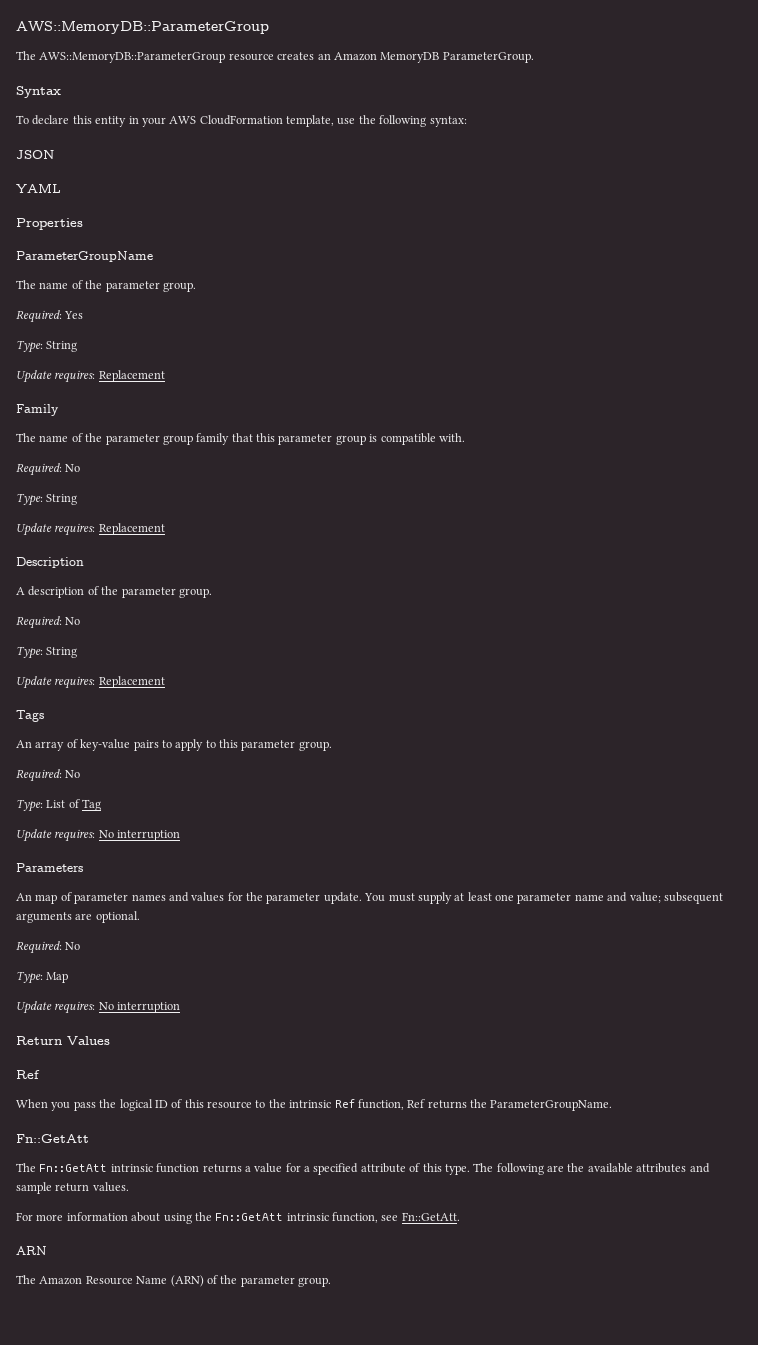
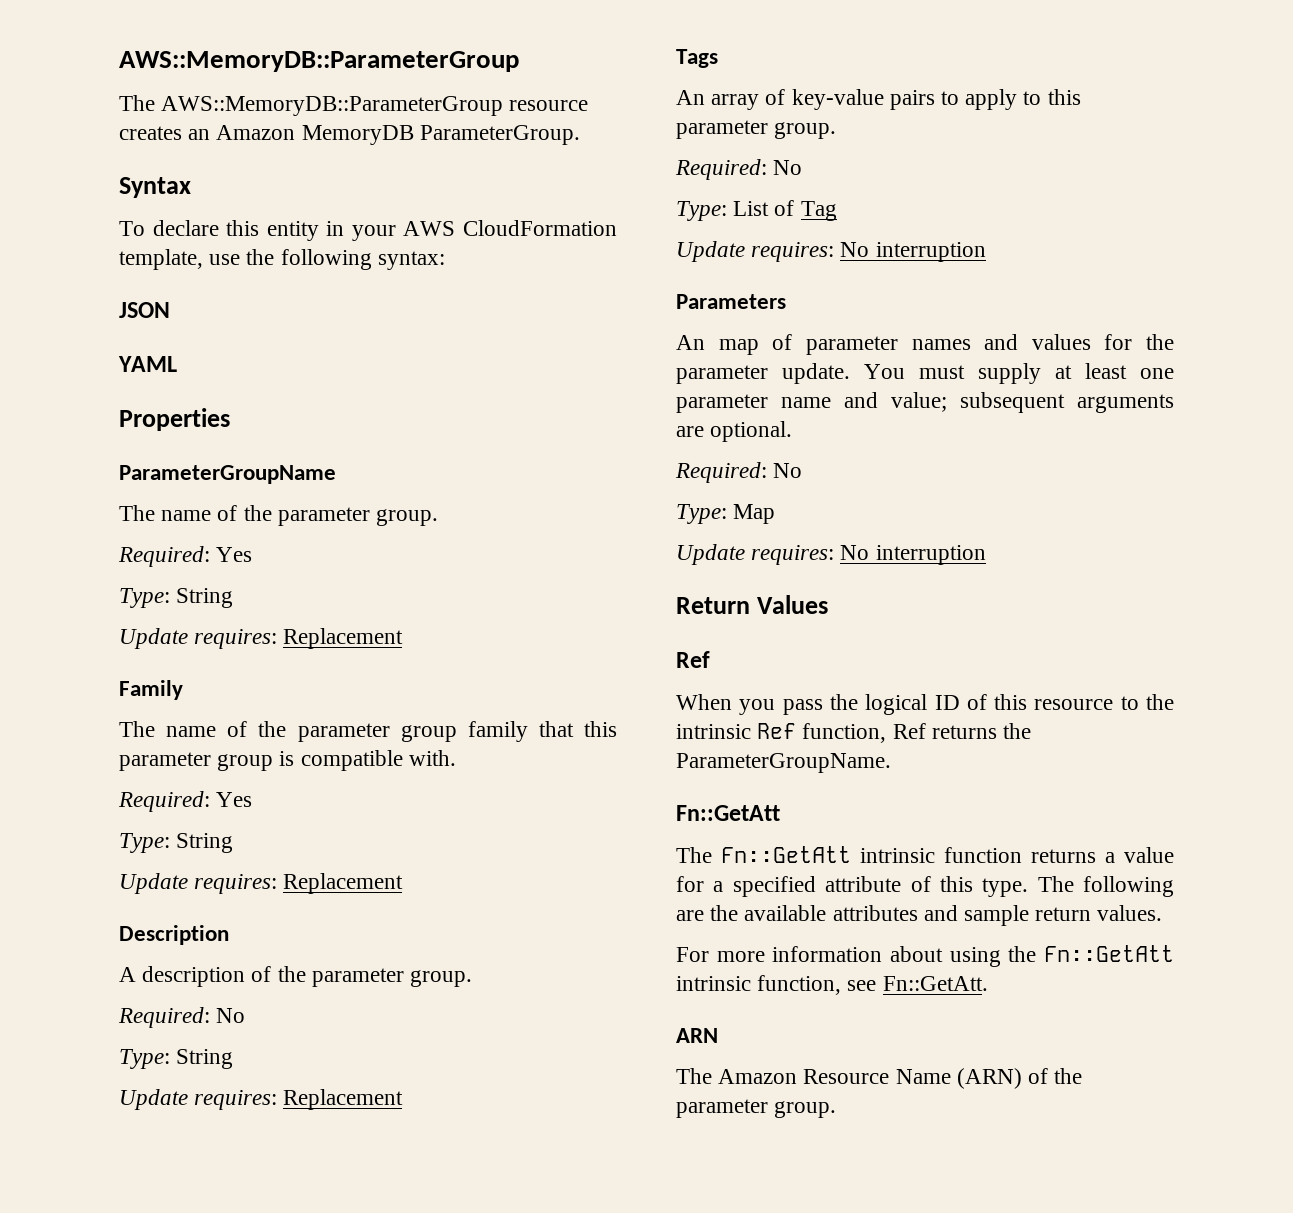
[65,464,81,472] No -> [216,792,253,807] Yes

